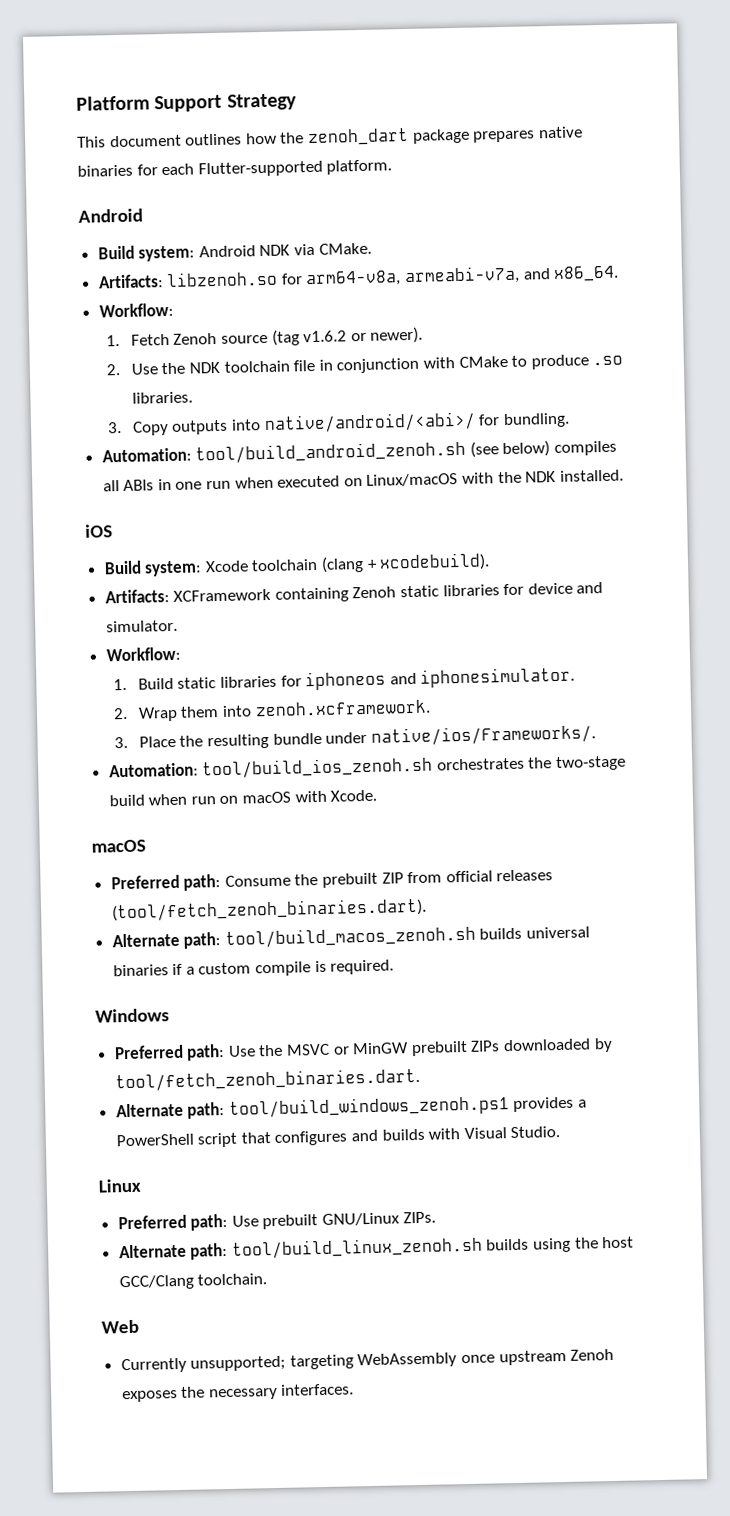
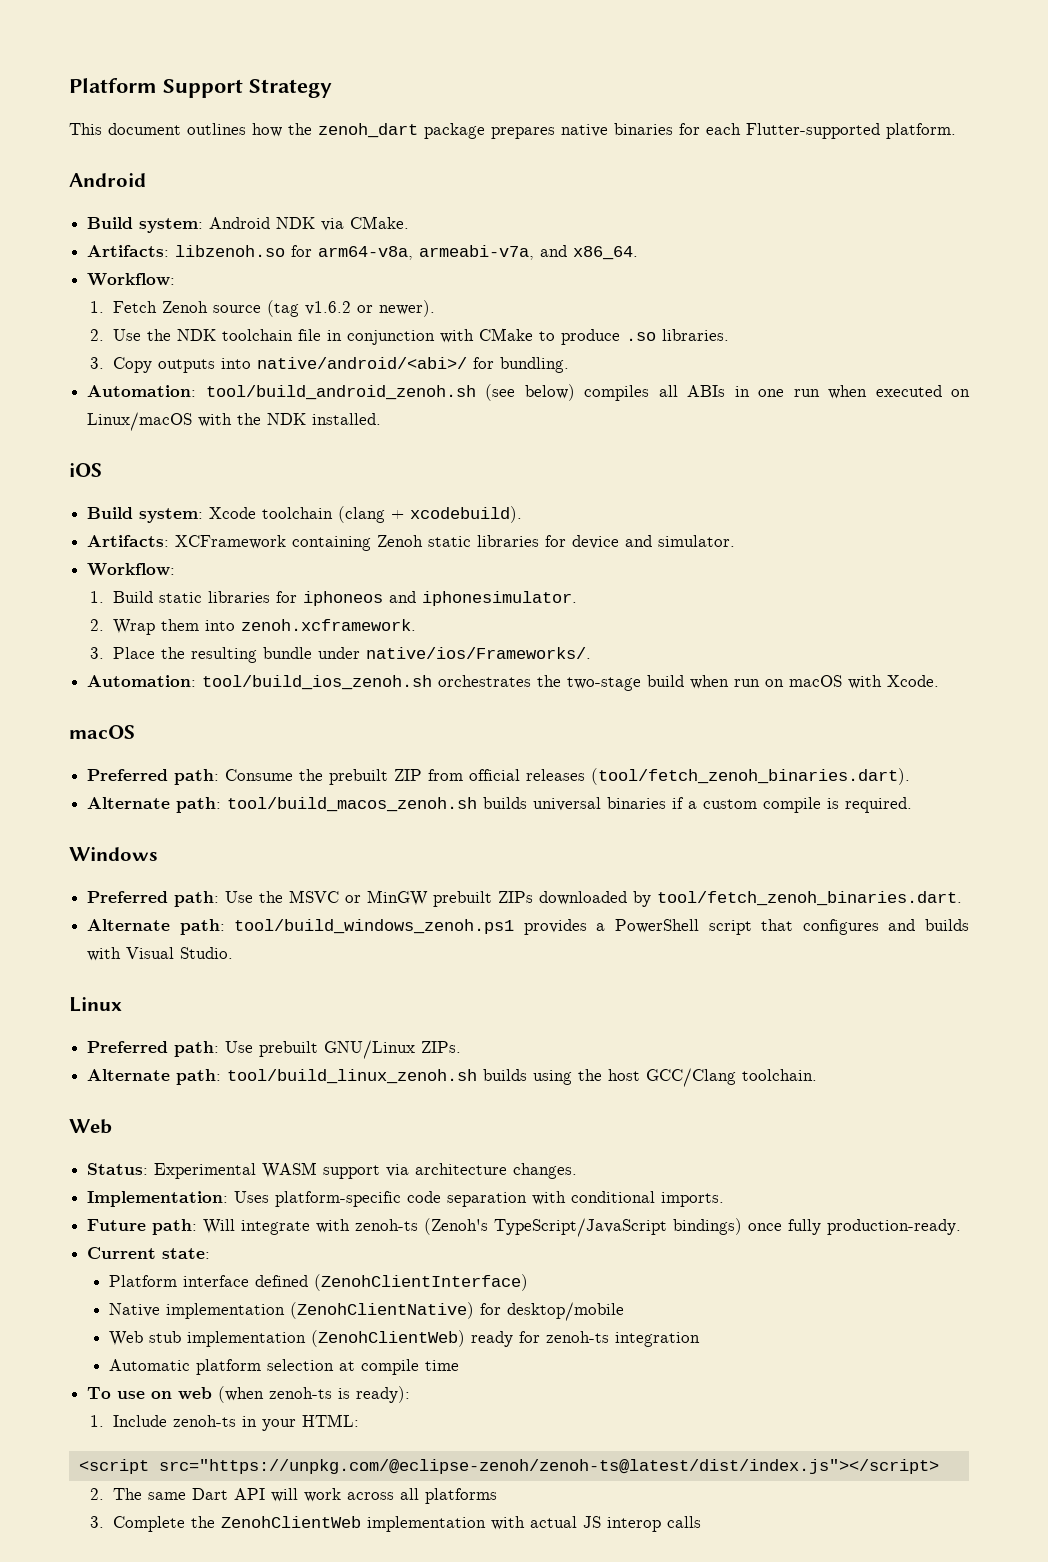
[120,1348,615,1374] [121,1383,355,1403] Currently unsupported; targeting WebAssembly once upstream Zenoh exposes the necessary interfaces. -> [87,1162,578,1179] [87,1191,725,1207] [87,1218,962,1237] [87,1247,211,1259] [108,1274,528,1291] [108,1302,624,1321] [108,1330,700,1347] [108,1359,459,1375] [87,1386,411,1403] [90,1414,359,1431] [78,1459,939,1474] [90,1488,497,1504] [90,1516,701,1532] Status: Experimental WASM support via architecture changes. // Implementation: Uses platform-specific code separation with conditional imports. // Future path: Will integrate with zenoh-ts (Zenoh's TypeScript/JavaScript bindings) once fully production-ready. // Current state: // Platform interface defined (ZenohClientInterface) // Native implementation (ZenohClientNative) for desktop/mobile // Web stub implementation (ZenohClientWeb) ready for zenoh-ts integration // Automatic platform selection at compile time // To use on web (when zenoh-ts is ready): // 1. Include zenoh-ts in your HTML: // <script src="https://unpkg.com/@eclipse-zenoh/zenoh-ts@latest/dist/index.js"></script> // 2. The same Dart API will work across all platforms // 3. Complete the ZenohClientWeb implementation with actual JS interop calls

